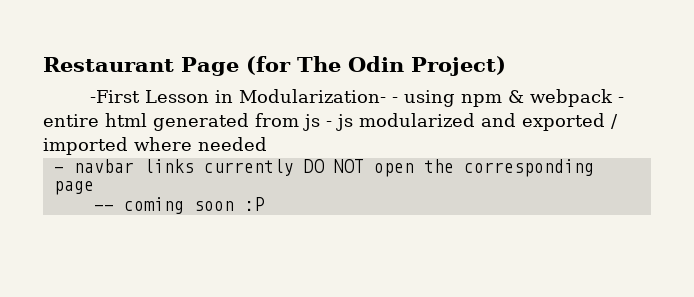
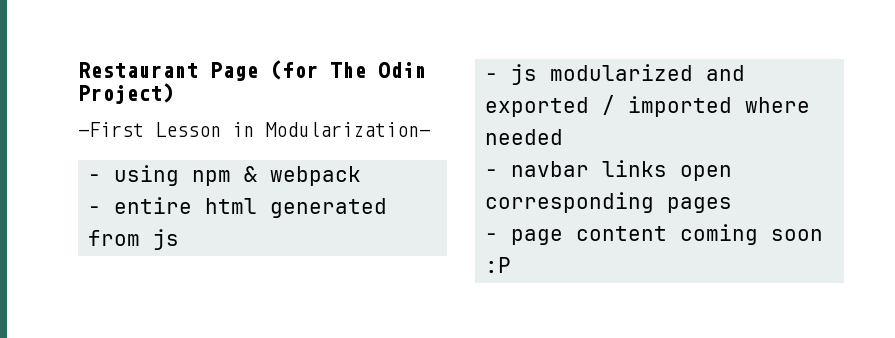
(386, 96) none -> (430, 129) //
(613, 98) none -> (361, 176) //
(320, 122) none -> (179, 239) //
[203,159,594,177] currently DO NOT open the corresponding -> [679,165,732,181] [484,192,732,213] [484,233,498,241] open corresponding pages // -
[93,205,114,211] // -- -> [575,226,667,241] content

